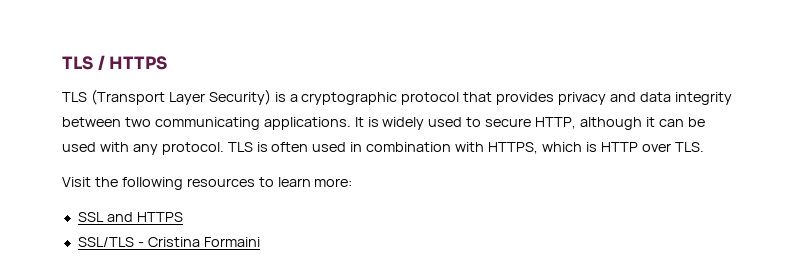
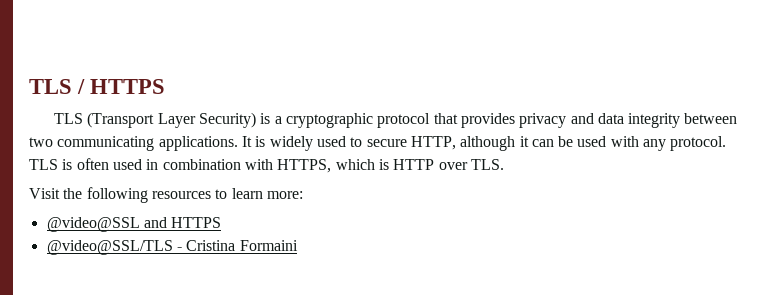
[77,212,104,222] SSL -> [46,217,140,232] @video@SSL
[77,237,134,247] SSL/TLS -> [46,240,173,255] @video@SSL/TLS

